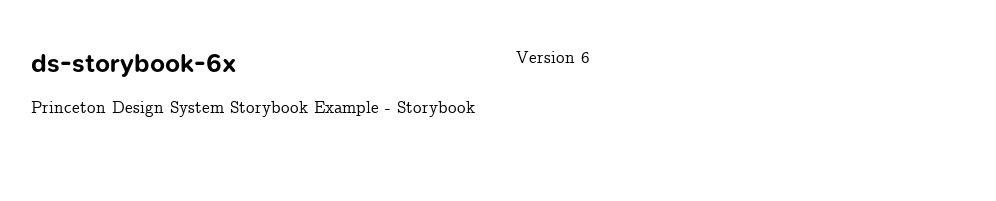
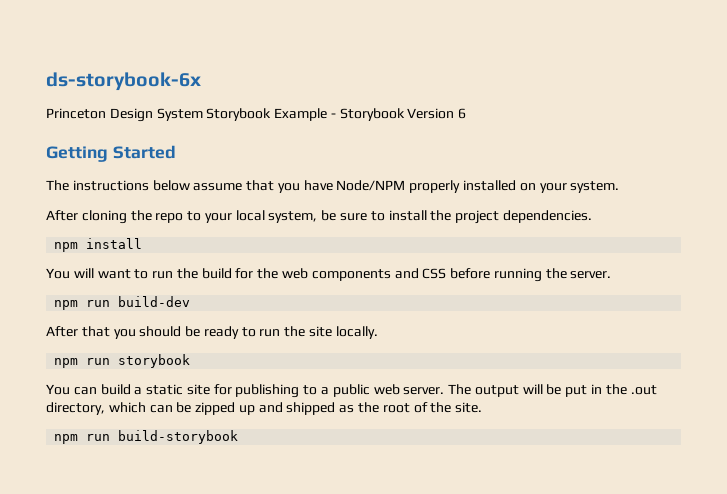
(590, 57) none -> [46,145,176,162] [46,180,620,193] [46,210,592,224] [54,238,143,252] [46,268,612,282] [54,296,191,310] [46,326,378,339] [54,354,191,368] [46,384,657,398] [46,402,483,415] [54,430,239,444] // Getting Started // The instructions below assume that you have Node/NPM properly installed on your system. // After cloning the repo to your local system, be sure to install the project dependencies. // npm install // You will want to run the build for the web components and CSS before running the server. // npm run build-dev // After that you should be ready to run the site locally. // npm run storybook // You can build a static site for publishing to a public web server. The output will be put in the .out directory, which can be zipped up and shipped as the root of the site. // npm run build-storybook

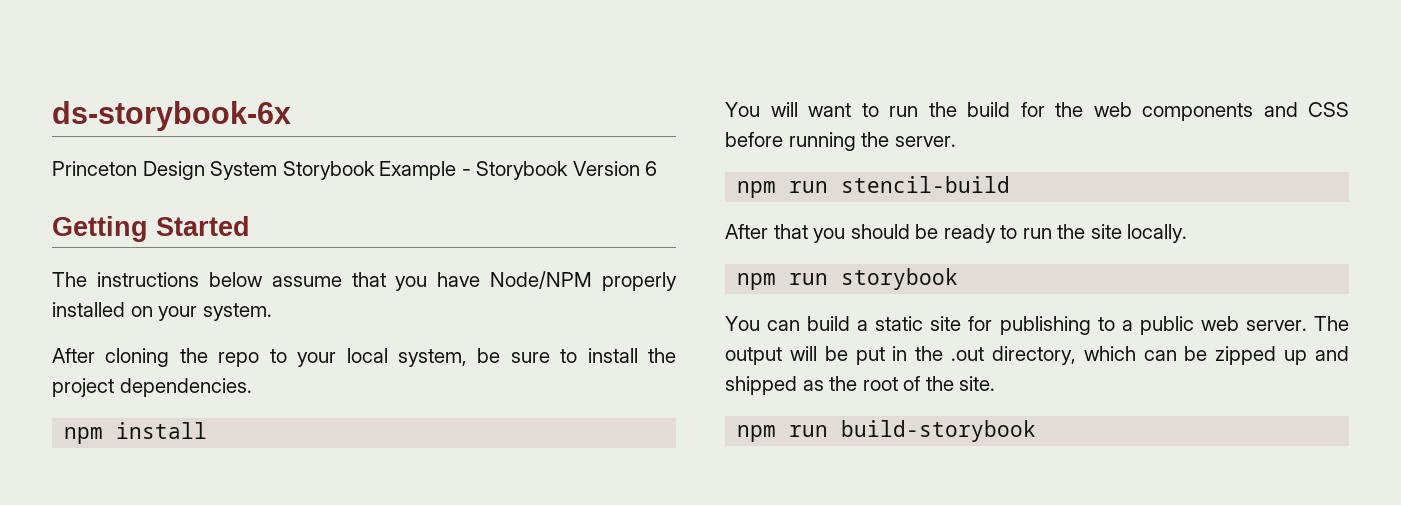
[118,296,191,307] build-dev -> [841,176,1011,193] stencil-build

